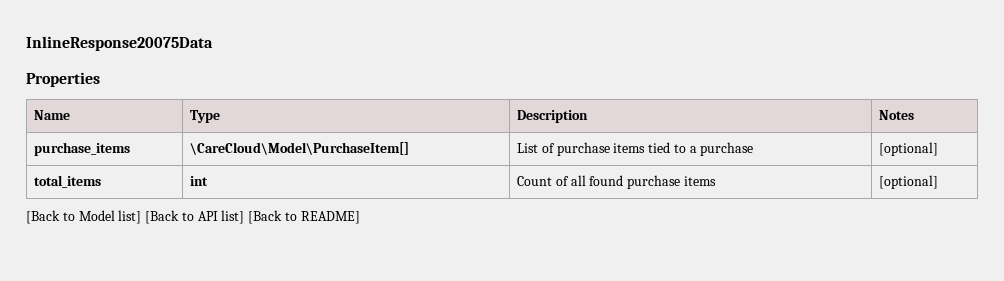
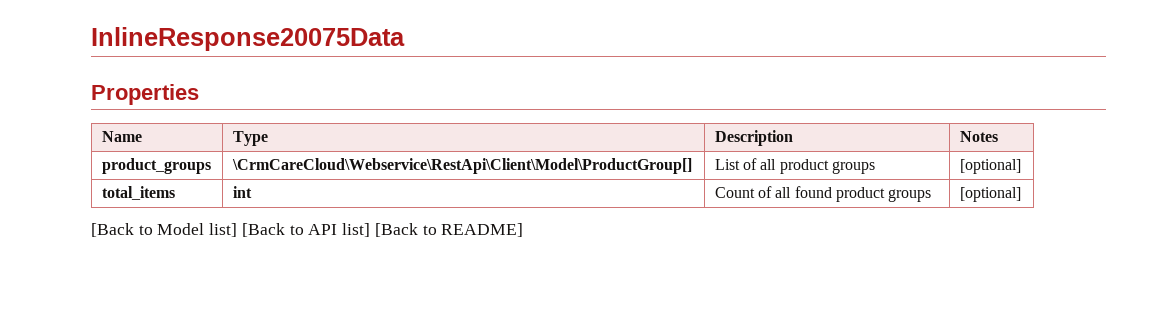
[34,142,131,156] [190,142,410,155] purchase_items | \CareCloud\Model\PurchaseItem[] -> [101,158,211,174] [231,158,692,174] product_groups | \CrmCareCloud\Webservice\RestApi\Client\Model\ProductGroup[]
[556,142,754,156] purchase items tied to a purchase -> [760,159,876,174] all product groups
[627,175,716,189] purchase items -> [836,187,932,202] product groups

